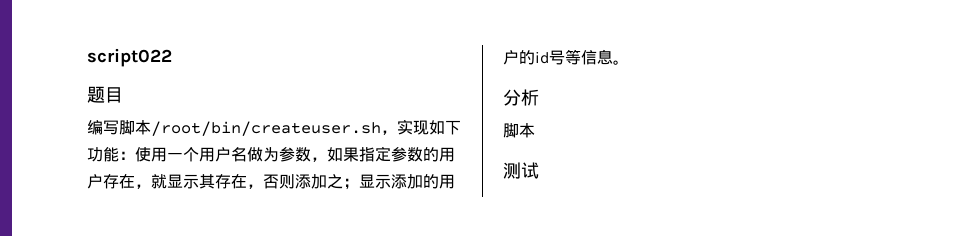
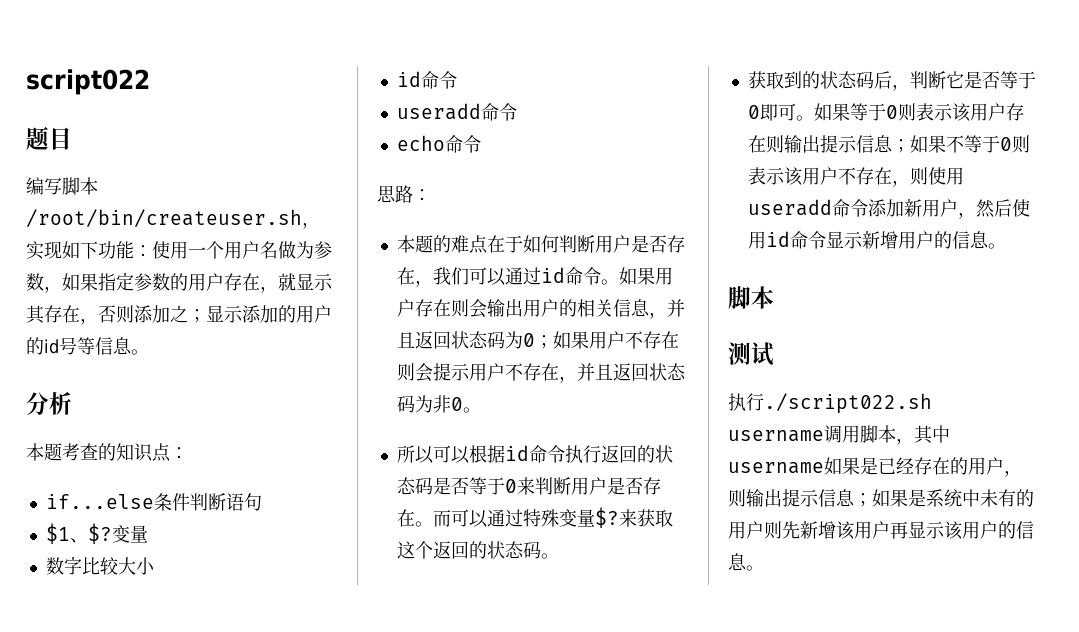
[503,123,535,138] [503,162,539,179] 脚本 // 测试 -> [26,443,188,462] [45,493,262,511] [45,523,148,544] [45,556,155,575] [396,71,457,89] [396,103,517,121] [396,135,481,153] [377,185,431,203] [396,235,685,254] [396,267,673,287] [396,299,685,319] [396,331,679,349] [396,363,686,383] [396,395,481,413] [396,445,673,464] [396,477,661,495] [396,507,673,528] [396,541,559,559] [747,71,1036,91] [747,103,1024,122] [747,135,1030,153] [747,167,964,187] [747,199,1030,219] [747,231,1006,249] [728,286,774,309] [728,342,774,366] [728,393,932,414] [728,425,950,445] [728,457,1022,477] [728,489,1034,507] [728,521,1034,540] [728,553,764,571] 本题考查的知识点： // if...else条件判断语句 // $1、$?变量 // 数字比较大小 // id命令 // useradd命令 // echo命令 // 思路： // 本题的难点在于如何判断用户是否存在，我们可以通过id命令。如果用户存在则会输出用户的相关信息，并且返回状态码为0；如果用户不存在则会提示用户不存在，并且返回状态码为非0。 // 所以可以根据id命令执行返回的状态码是否等于0来判断用户是否存在。而可以通过特殊变量$?来获取这个返回的状态码。 // 获取到的状态码后，判断它是否等于0即可。如果等于0则表示该用户存在则输出提示信息；如果不等于0则表示该用户不存在，则使用useradd命令添加新用户，然后使用id命令显示新增用户的信息。 // 脚本 // 测试 // 执行./script022.sh username调用脚本，其中username如果是已经存在的用户，则输出提示信息；如果是系统中未有的用户则先新增该用户再显示该用户的信息。

